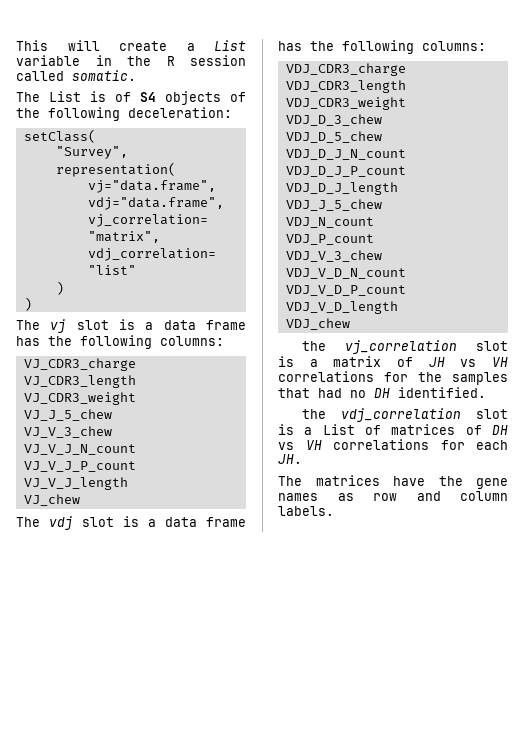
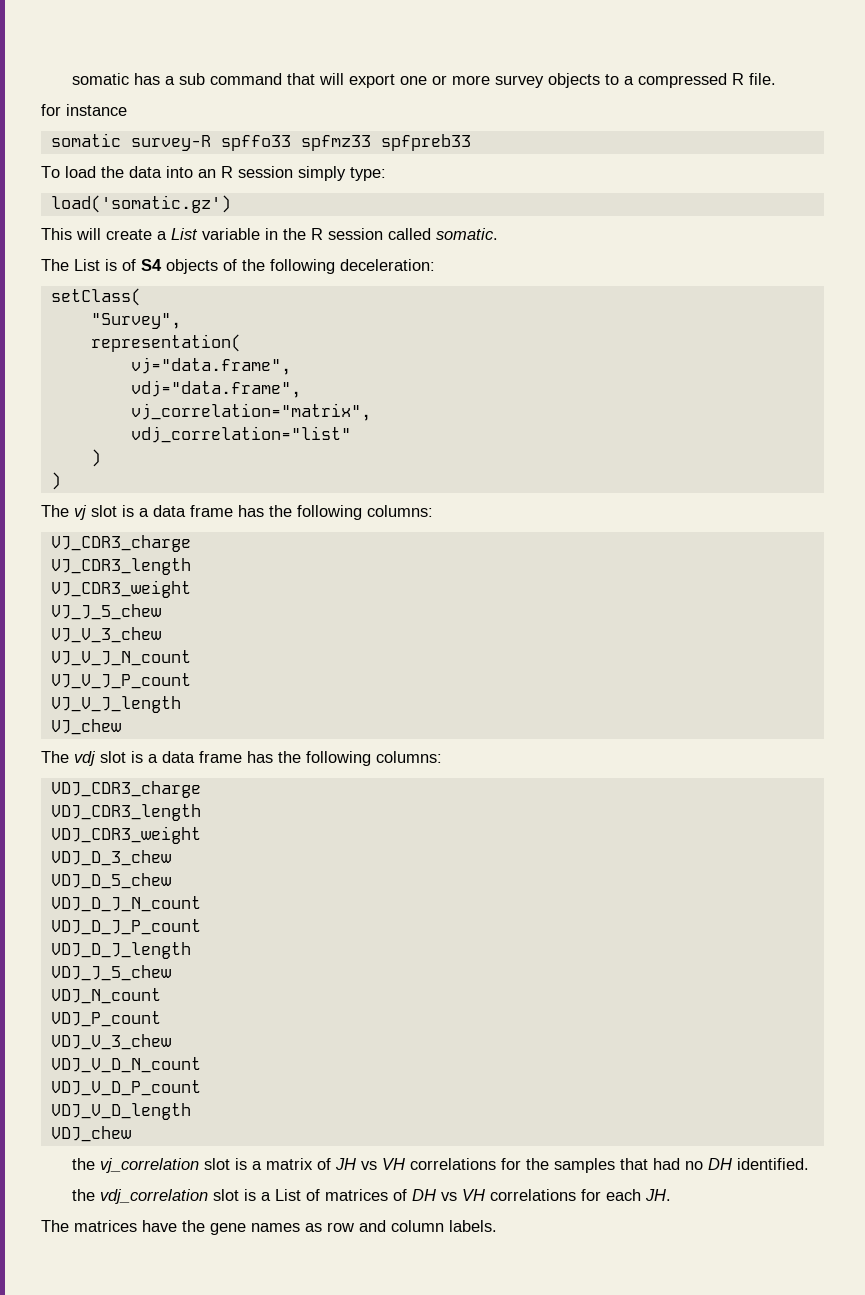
(16, 45) none -> [72,73,777,88] [41,104,127,116] [50,133,471,151] [41,166,386,181] [50,195,231,213] somatic has a sub command that will export one or more survey objects to a compressed R file. // for instance // somatic survey-R spffo33 spfmz33 spfpreb33 // To load the data into an R session simply type: // load('somatic.gz') //

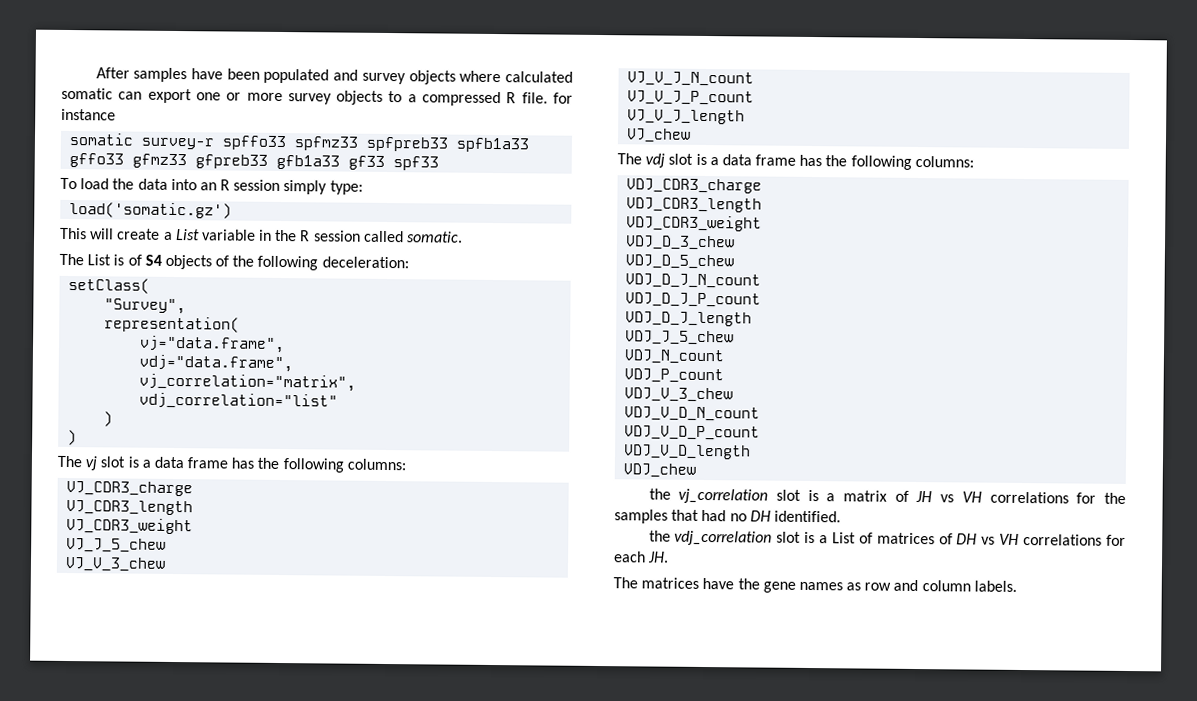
[72,73,345,85] somatic has a sub command that will -> [95,67,573,85] [61,87,143,100] After samples have been populated and survey objects where calculated somatic can
(777, 79) // -> (548, 98) none
[130,135,211,151] survey-R -> [141,137,215,150] survey-r
(471, 142) none -> [456,137,530,153] [69,153,440,171] spfb1a33 gffo33 gfmz33 gfpreb33 gfb1a33 gf33 spf33

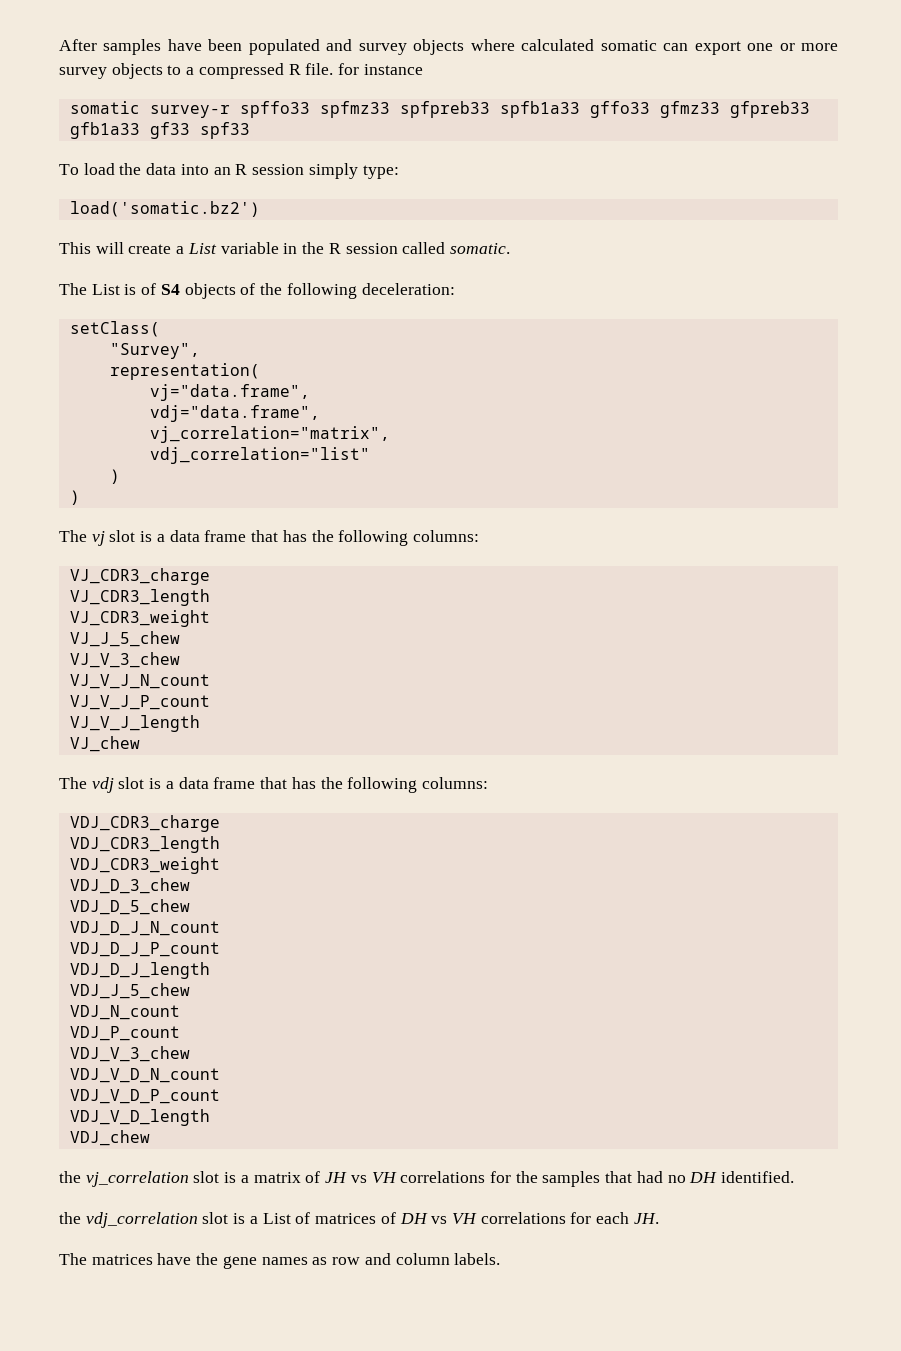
[69,202,233,219] load('somatic.gz') -> [69,201,260,217] load('somatic.bz2')
(229, 463) none -> [251,530,279,542] that
(797, 160) none -> [260,777,288,789] that

